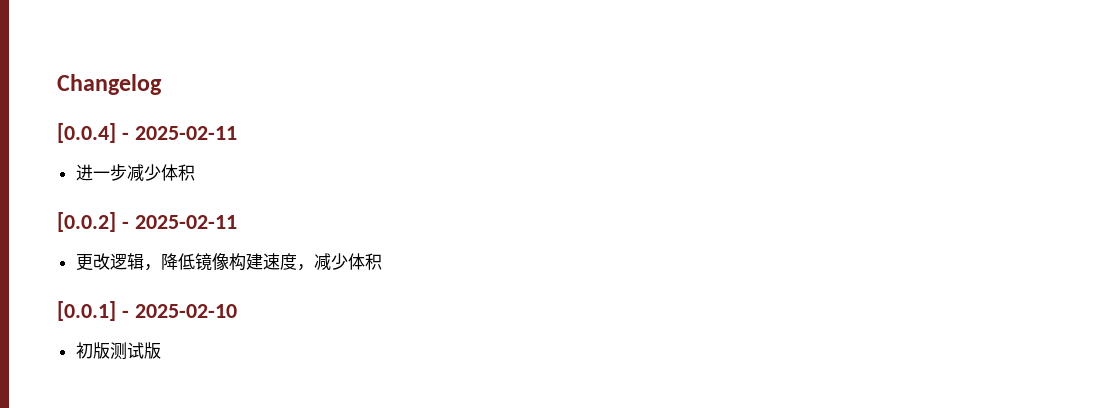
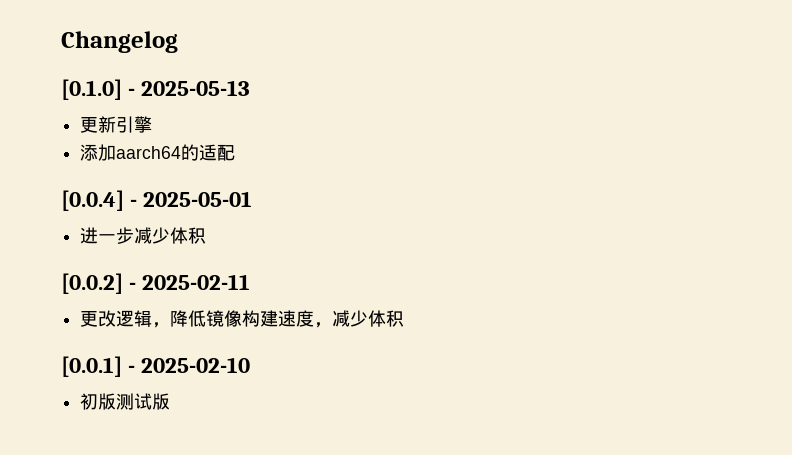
(162, 84) none -> [61,79,251,100] [80,116,153,133] [80,144,236,161] // [0.1.0] - 2025-05-13 // 更新引擎 // 添加aarch64的适配
[134,126,237,140] 2025-02-11 -> [143,191,253,207] 2025-05-01

